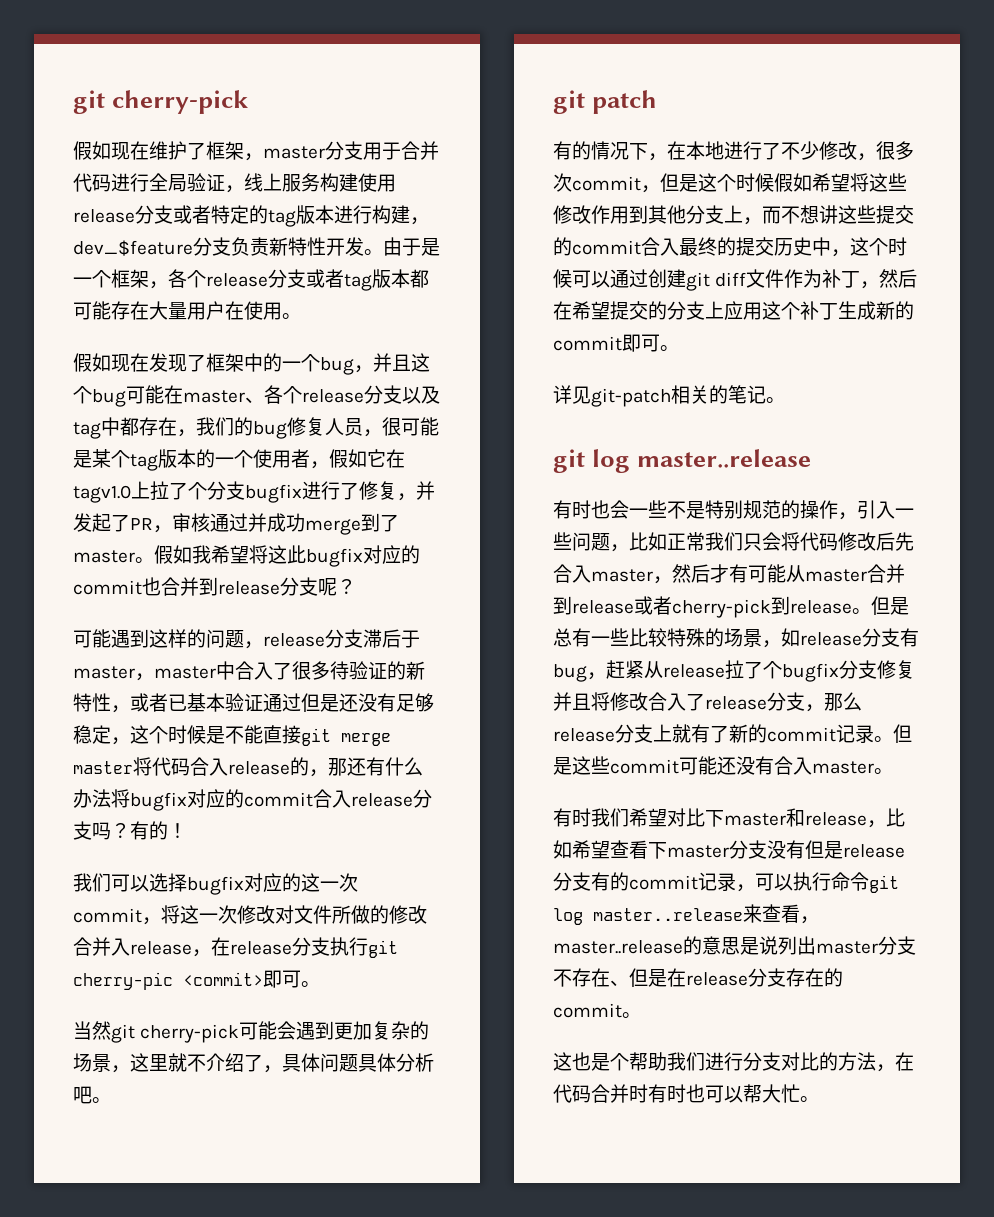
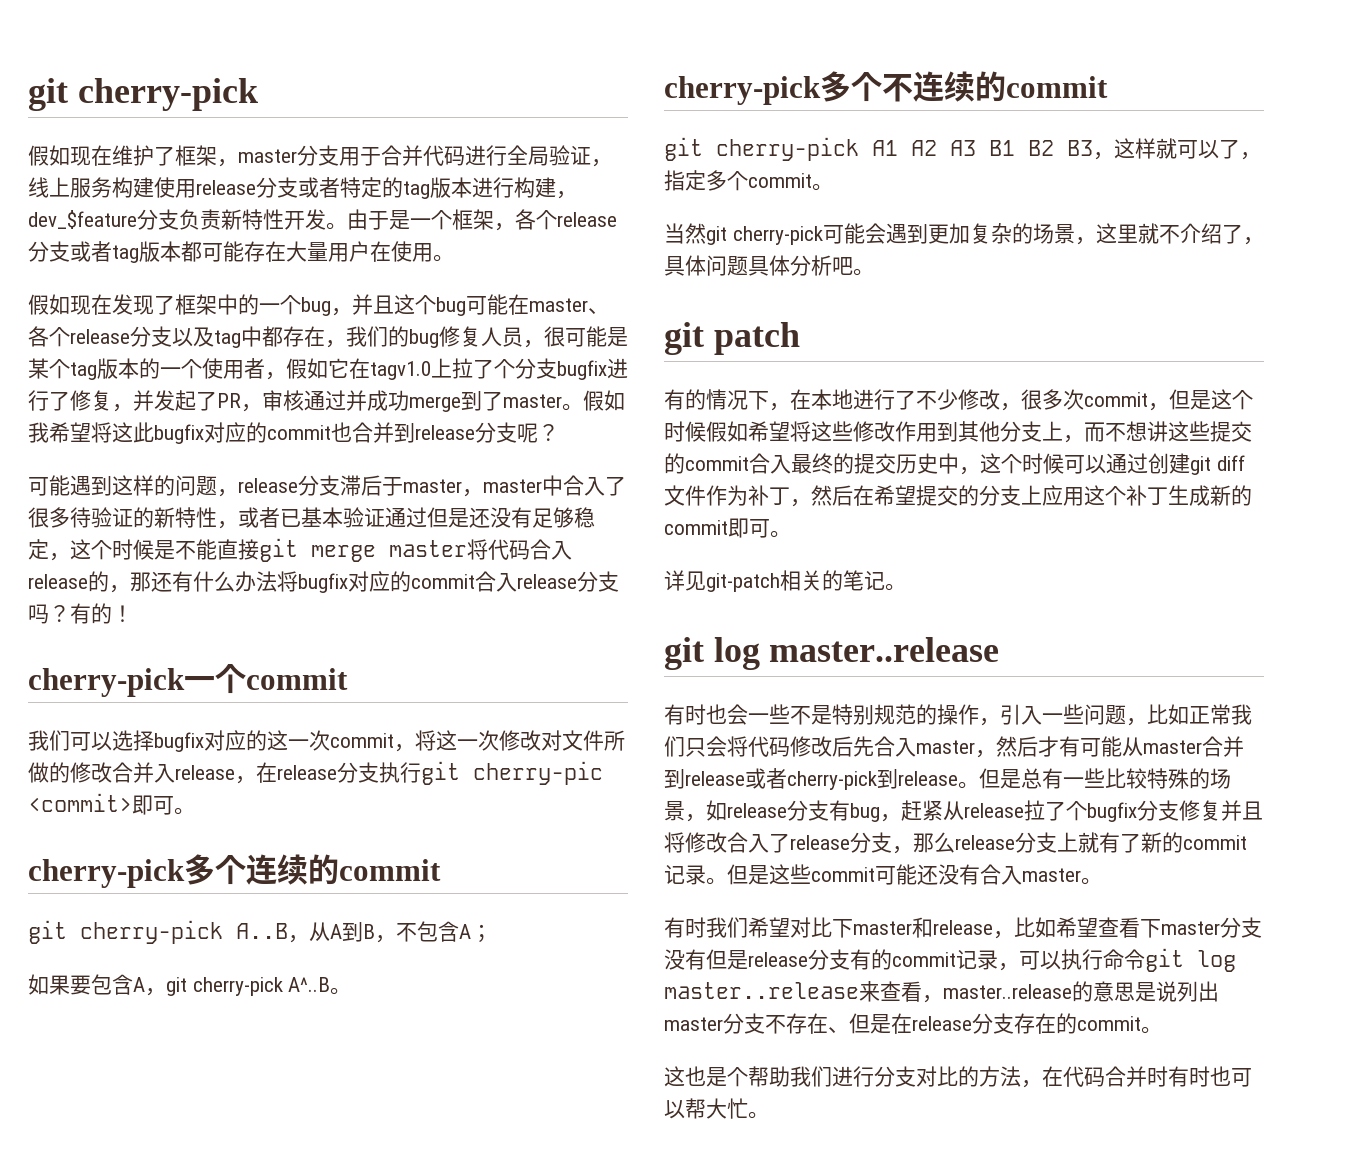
(187, 830) none -> [28,664,348,697] // cherry-pick一个commit
(320, 984) none -> [28,854,441,888] [28,920,492,944] [28,974,352,996] [664,71,1108,105] [664,137,1261,161] [664,170,833,191] // cherry-pick多个连续的commit // git cherry-pick A..B，从A到B，不包含A； // 如果要包含A，git cherry-pick A^..B。 // cherry-pick多个不连续的commit // git cherry-pick A1 A2 A3 B1 B2 B3，这样就可以了，指定多个commit。

